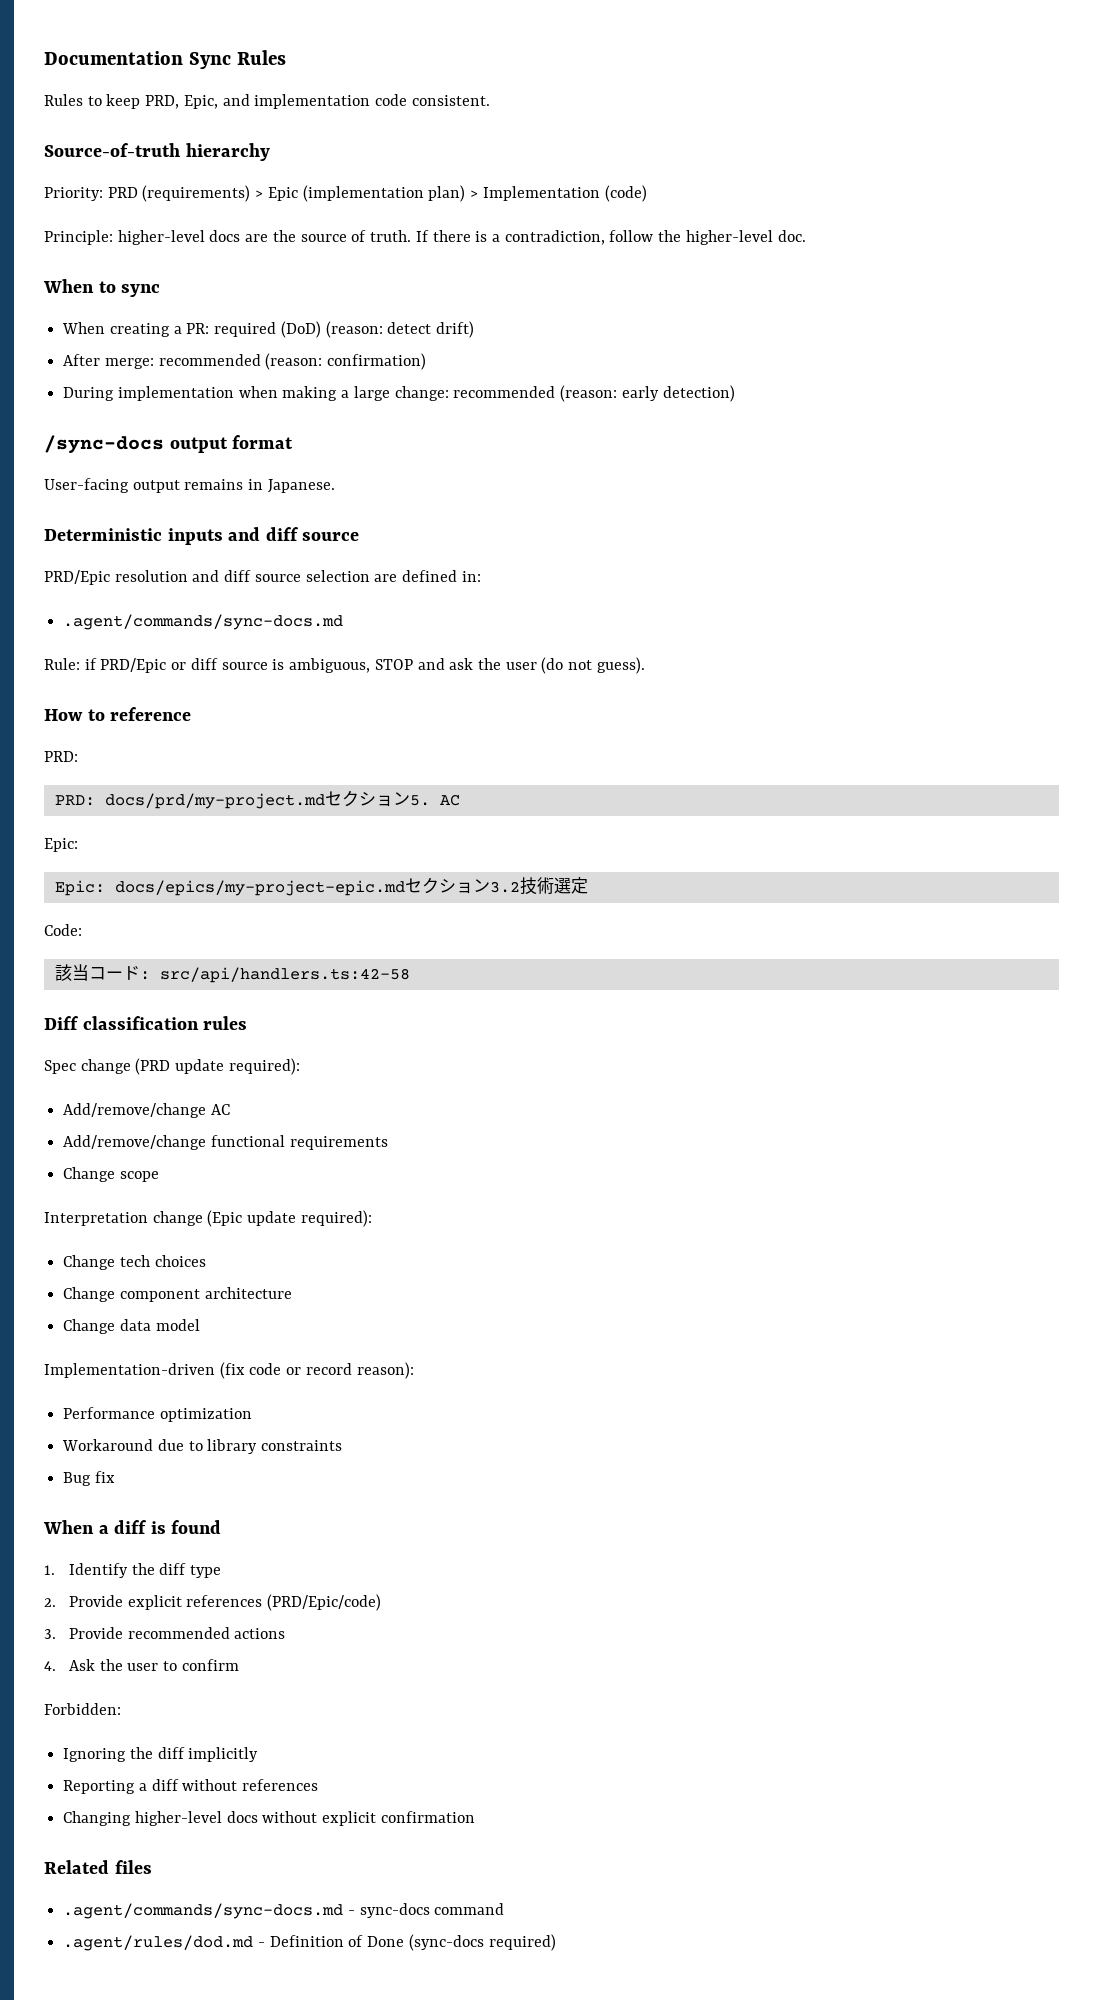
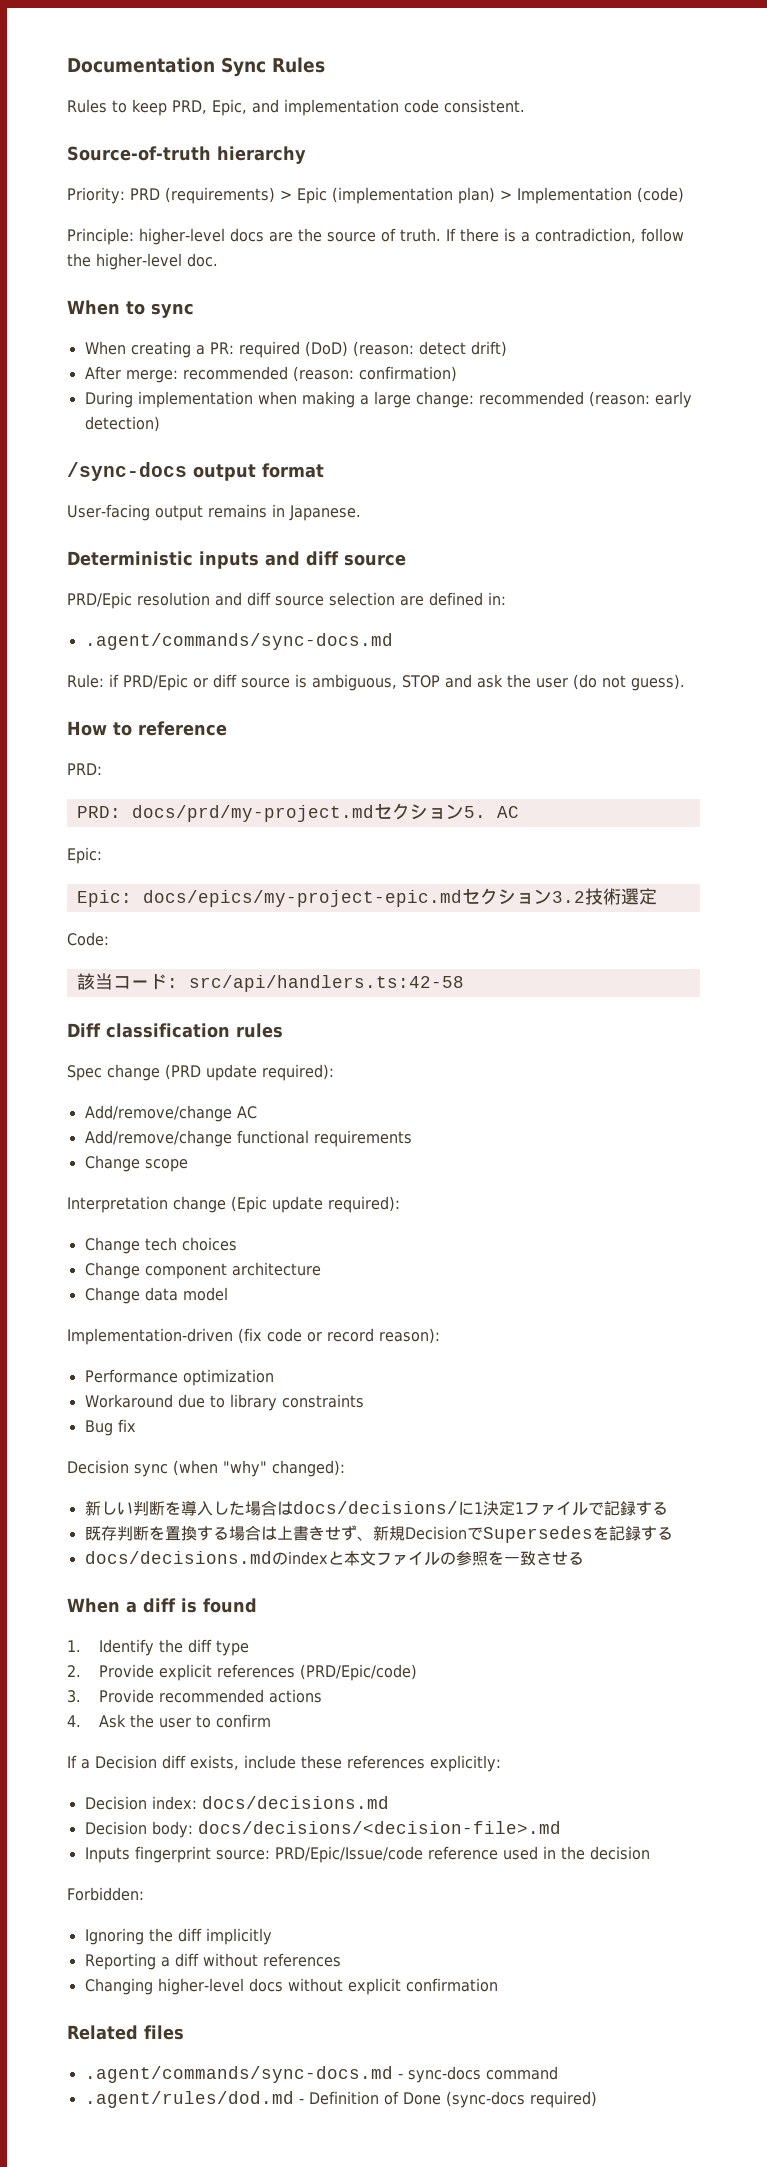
(115, 1477) none -> [67,1460,345,1477] [84,1500,668,1516] [84,1525,673,1543] [84,1551,584,1566] // Decision sync (when "why" changed): // 新しい判断を導入した場合はdocs/decisions/に1決定1ファイルで記録する // 既存判断を置換する場合は上書きせず、新規DecisionでSupersedesを記録する // docs/decisions.mdのindexと本文ファイルの参照を一致させる
(239, 1665) none -> [67,1755,501,1772] [84,1796,389,1810] [84,1821,561,1838] [84,1846,650,1863] // If a Decision diff exists, include these references explicitly: // Decision index: docs/decisions.md // Decision body: docs/decisions/<decision-file>.md // Inputs fingerprint source: PRD/Epic/Issue/code reference used in the decision

